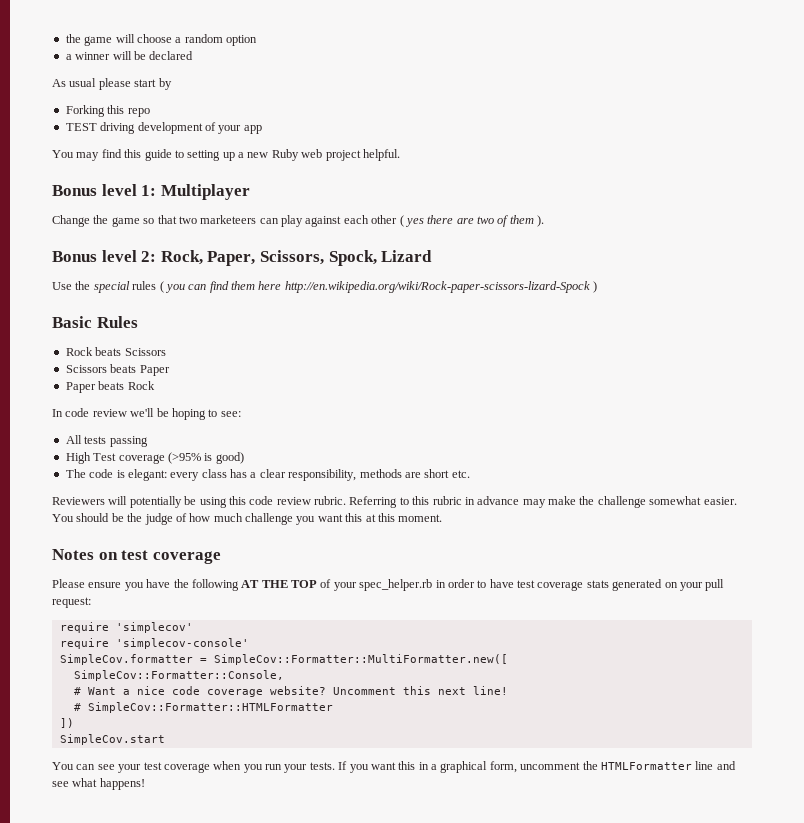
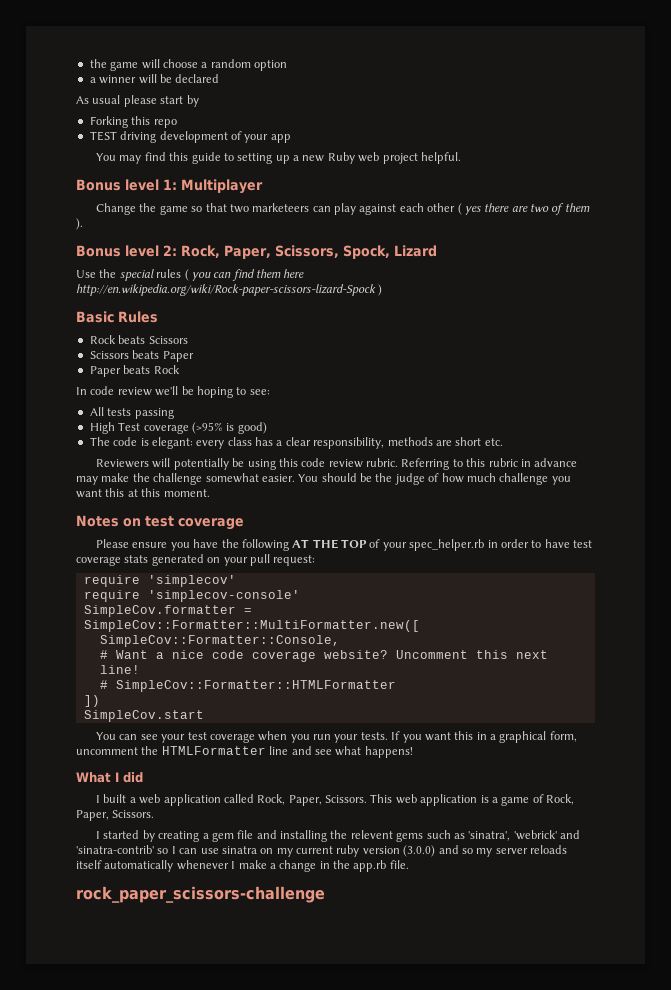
(145, 784) none -> [76,772,143,783] [96,794,575,806] [76,810,155,821] [96,830,581,842] [76,845,567,857] [76,860,409,872] [76,886,325,903] // What I did // I built a web application called Rock, Paper, Scissors. This web application is a game of Rock, Paper, Scissors. // I started by creating a gem file and installing the relevent gems such as 'sinatra', 'webrick' and 'sinatra-contrib' so I can use sinatra on my current ruby version (3.0.0) and so my server reloads itself automatically whenever I make a change in the app.rb file. // rock_paper_scissors-challenge

